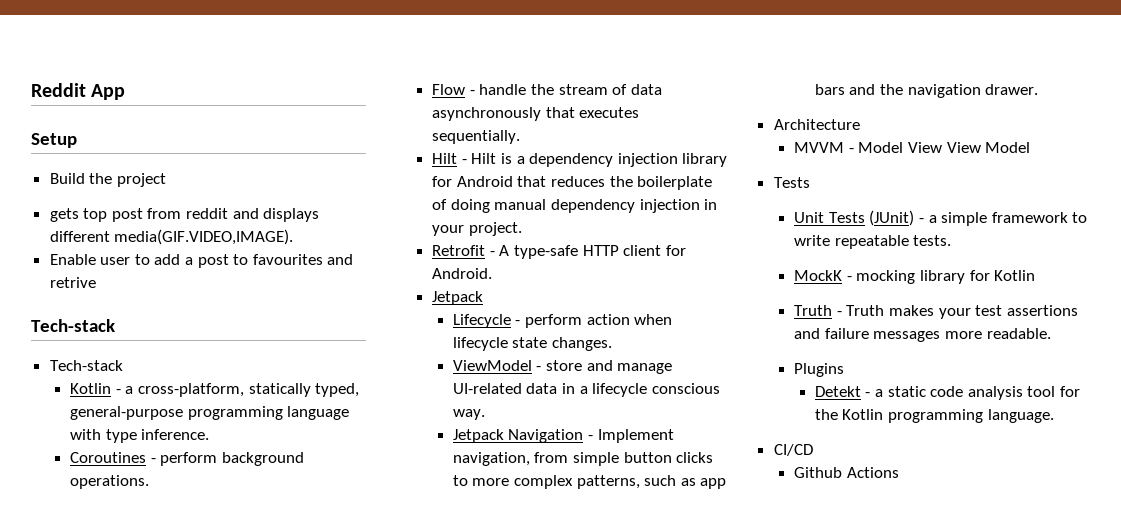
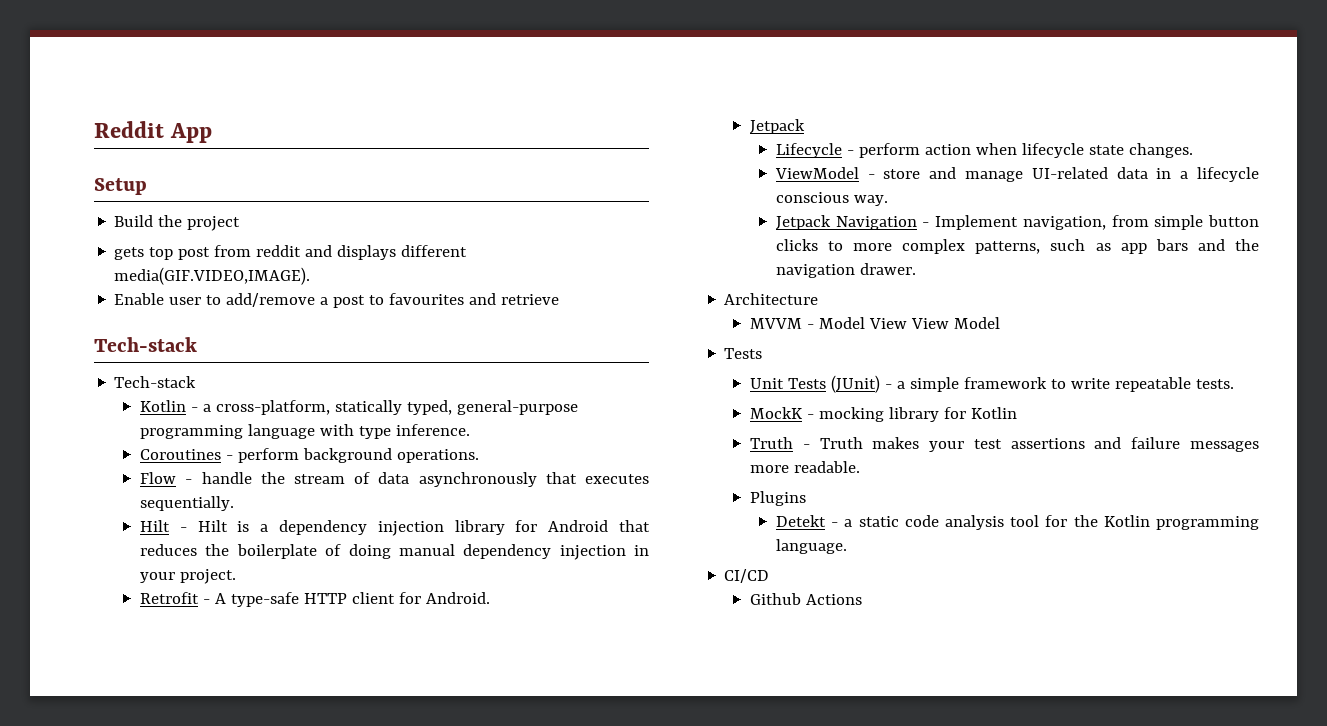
[154,254,181,265] add -> [226,293,316,307] add/remove
[49,277,96,288] retrive -> [501,294,560,305] retrieve

